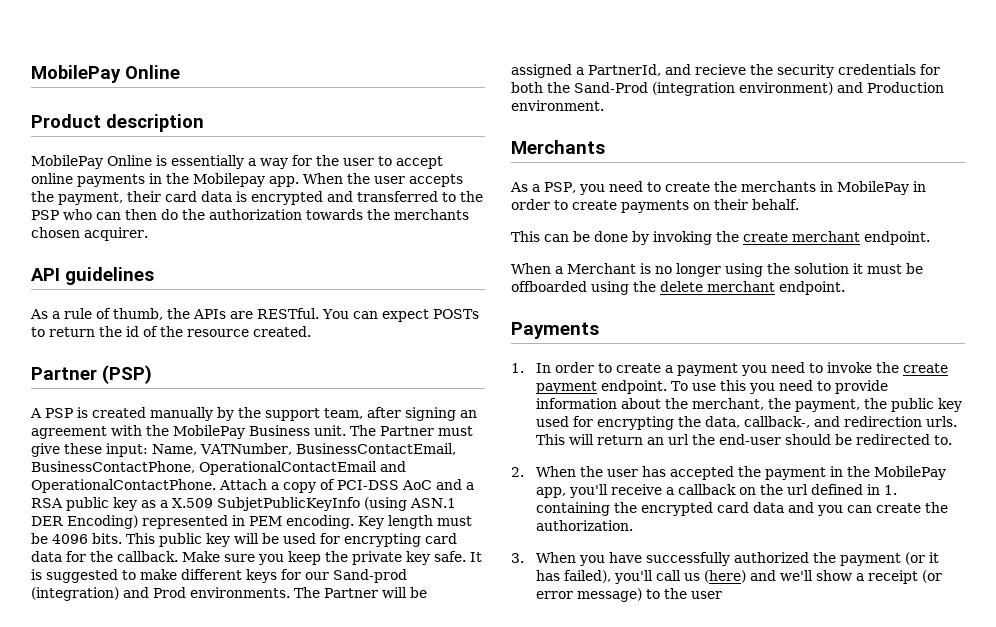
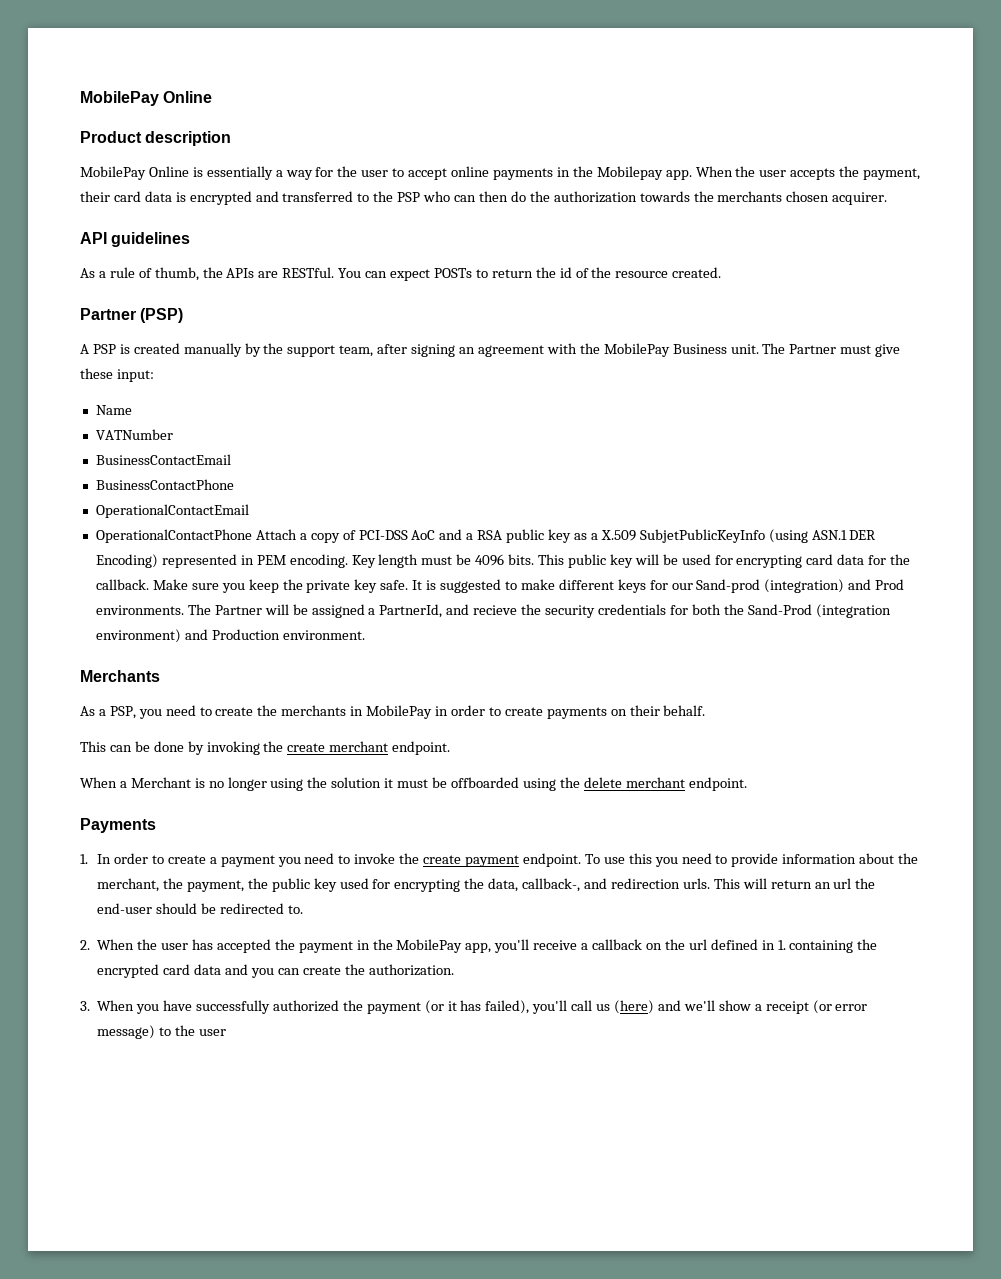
[152,443,456,455] [31,461,195,473] Name, VATNumber, BusinessContactEmail, BusinessContactPhone, -> [95,405,132,415] [95,429,173,440] [95,454,231,465] [95,479,234,490] // Name // VATNumber // BusinessContactEmail // BusinessContactPhone //
[380,461,406,472] [31,479,216,493] and OperationalContactPhone. -> [95,529,252,543] // OperationalContactPhone

